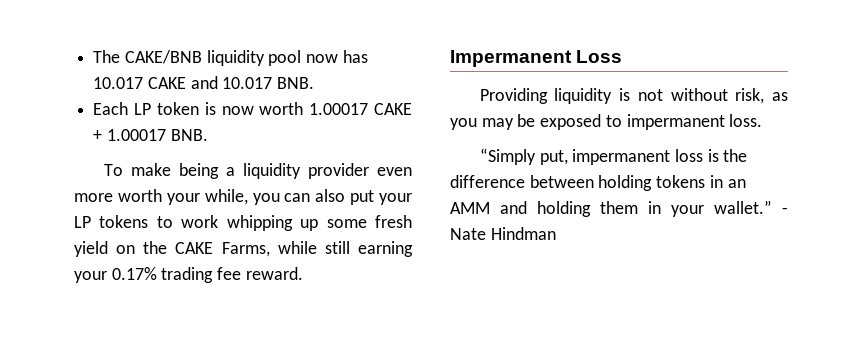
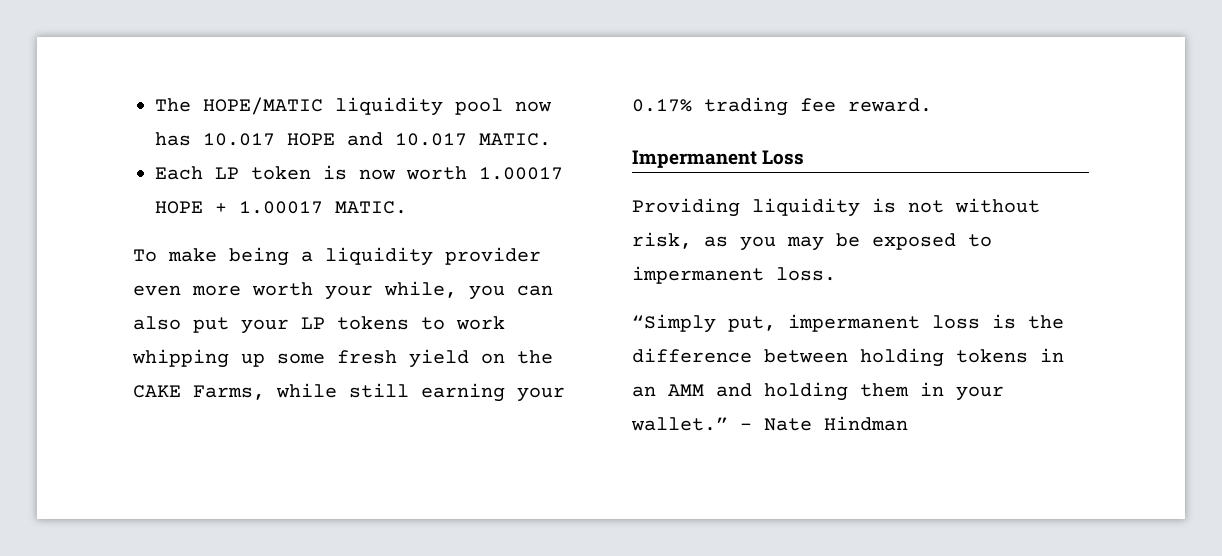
[124,50,202,64] CAKE/BNB -> [203,97,323,115] HOPE/MATIC
[147,77,186,89] CAKE -> [287,133,335,146] HOPE
[277,77,315,89] BNB. -> [479,133,551,146] MATIC.
[374,103,412,115] CAKE -> [155,201,203,214] HOPE
[170,129,208,141] BNB. -> [335,201,407,214] MATIC.

